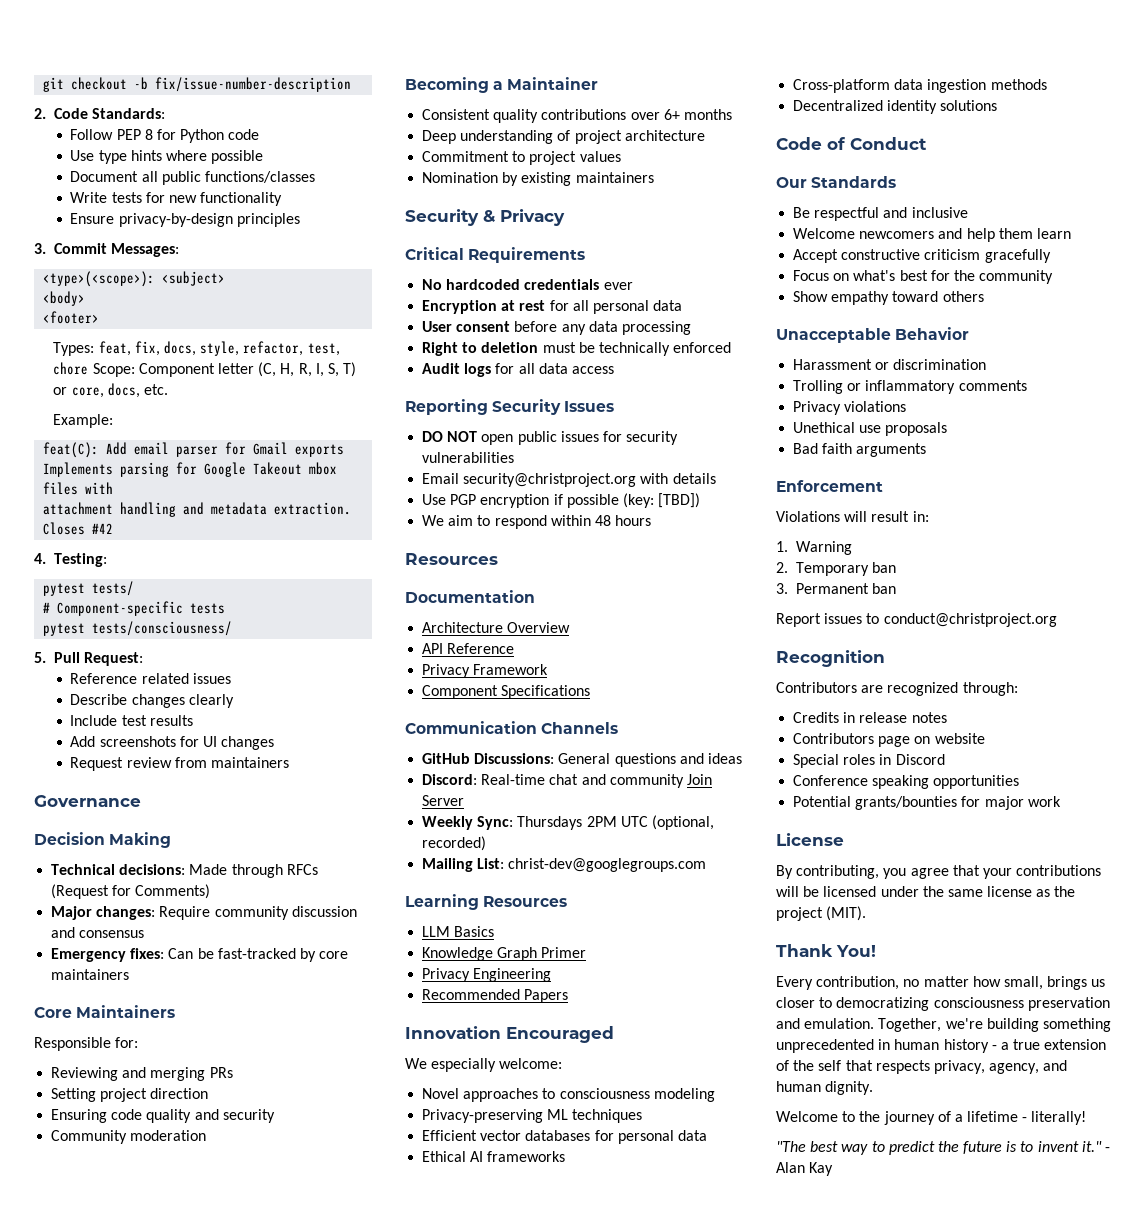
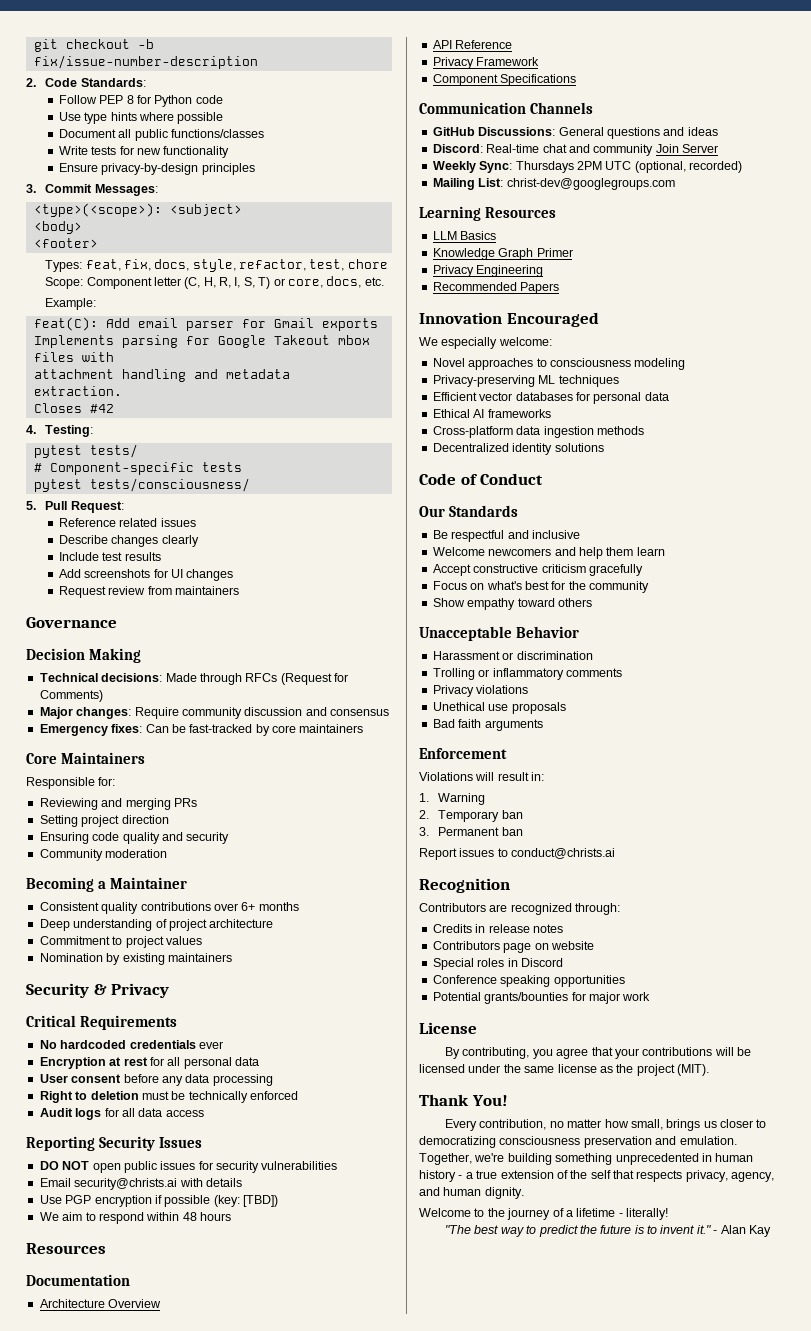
[463,473,637,487] security@christproject.org -> [74,1178,178,1190] security@christs.ai
[883,613,1057,627] conduct@christproject.org -> [511,848,616,859] conduct@christs.ai

